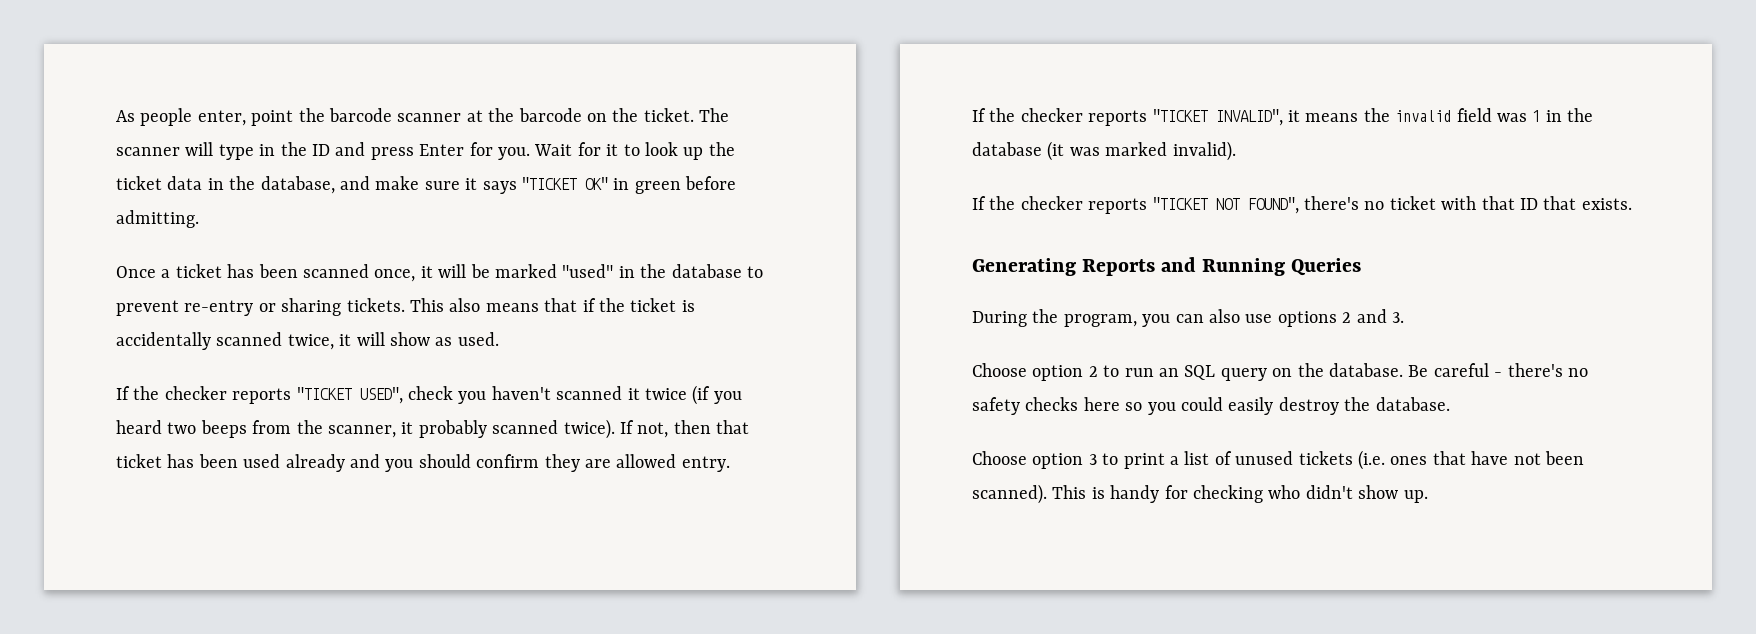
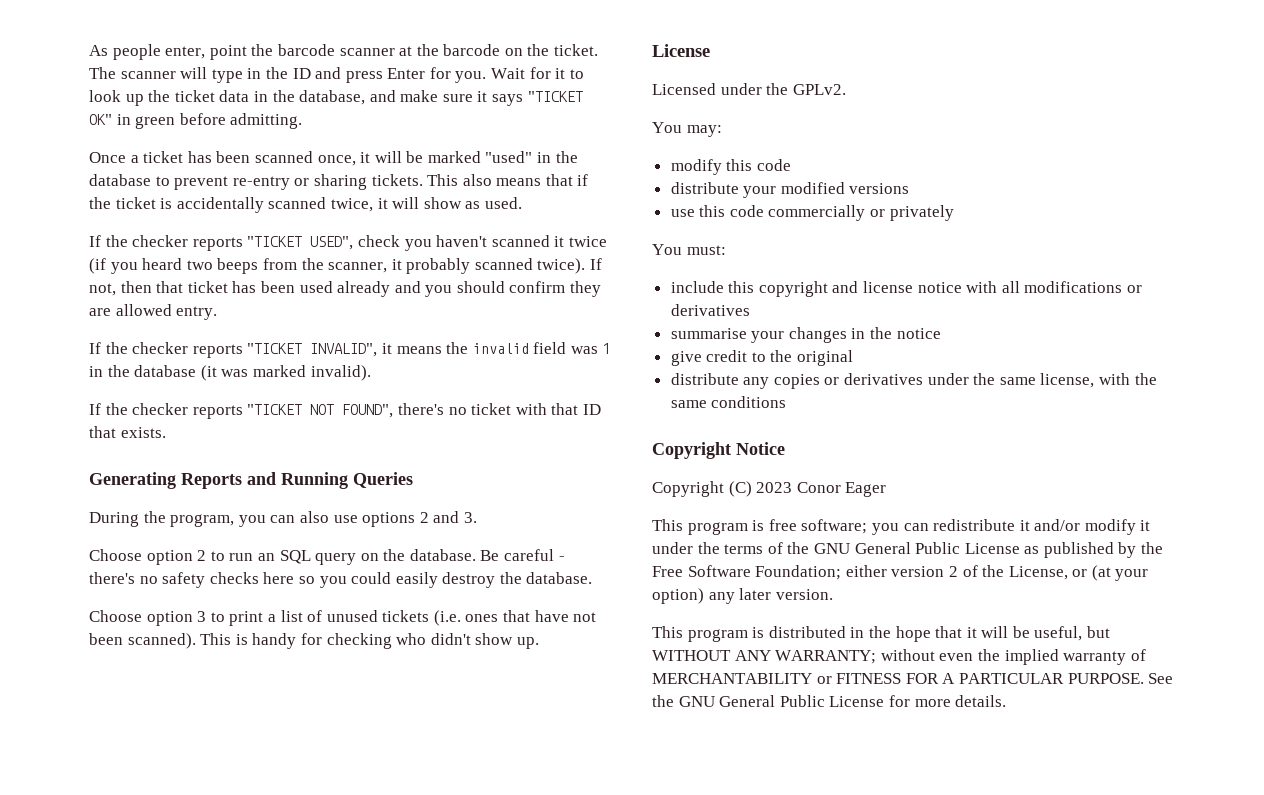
(1428, 496) none -> [652,44,710,57] [652,83,846,95] [652,122,722,137] [670,159,791,175] [670,182,910,198] [670,205,954,221] [652,244,726,255] [670,281,1143,297] [670,304,750,316] [670,327,941,343] [670,350,854,366] [670,373,1157,389] [670,396,787,408] [652,442,785,459] [652,481,887,497] [652,519,1151,535] [652,542,1164,558] [652,565,1149,581] [652,588,833,604] [652,626,1111,642] [652,649,1146,665] [652,673,1174,684] [652,695,1007,707] // License // Licensed under the GPLv2. // You may: // modify this code // distribute your modified versions // use this code commercially or privately // You must: // include this copyright and license notice with all modifications or derivatives // summarise your changes in the notice // give credit to the original // distribute any copies or derivatives under the same license, with the same conditions // Copyright Notice // Copyright (C) 2023 Conor Eager // This program is free software; you can redistribute it and/or modify it under the terms of the GNU General Public License as published by the Free Software Foundation; either version 2 of the License, or (at your option) any later version. // This program is distributed in the hope that it will be useful, but WITHOUT ANY WARRANTY; without even the implied warranty of MERCHANTABILITY or FITNESS FOR A PARTICULAR PURPOSE. See the GNU General Public License for more details.

